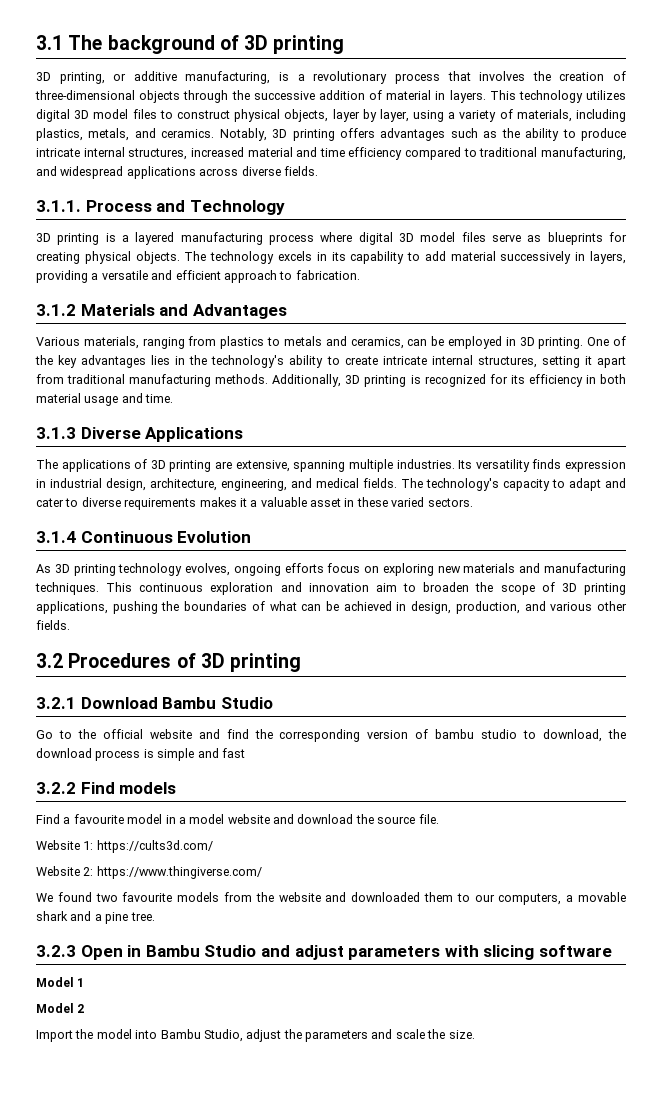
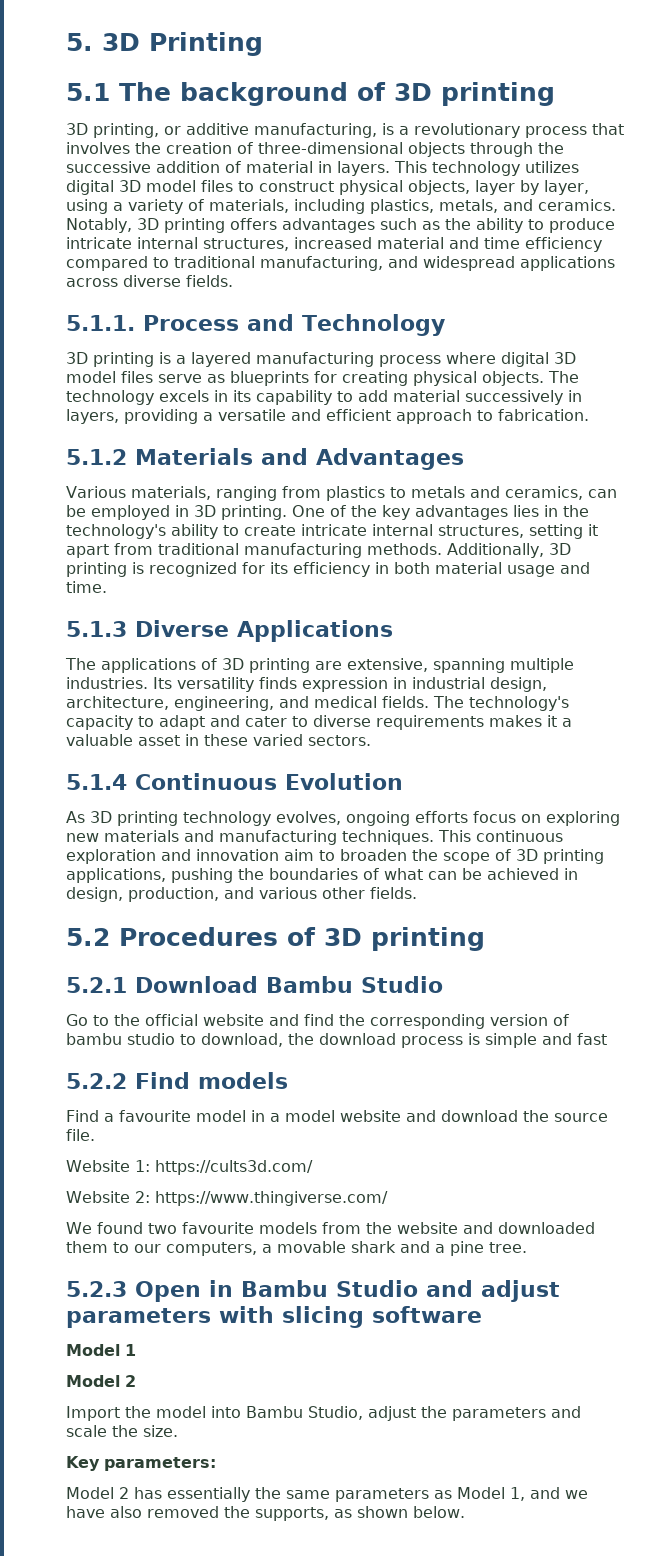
[36,35,63,50] 3.1 -> [66,32,263,56] [66,83,110,101] 5. 3D Printing // 5.1
[36,200,81,212] 3.1.1. -> [66,315,135,331] 5.1.1.
[36,304,76,316] 3.1.2 -> [66,449,127,465] 5.1.2
[36,427,76,439] 3.1.3 -> [66,621,127,637] 5.1.3
[36,531,76,543] 3.1.4 -> [66,774,127,790] 5.1.4
[36,653,63,668] 3.2 -> [66,928,110,946] 5.2
[36,697,76,709] 3.2.1 -> [66,977,127,993] 5.2.1
[36,782,76,794] 3.2.2 -> [66,1073,127,1089] 5.2.2
[36,945,76,957] 3.2.3 -> [66,1281,127,1297] 5.2.3
(475, 1034) none -> [66,1456,216,1471] [66,1487,588,1502] [66,1506,465,1521] // Key parameters: // Model 2 has essentially the same parameters as Model 1, and we have also removed the supports, as shown below.

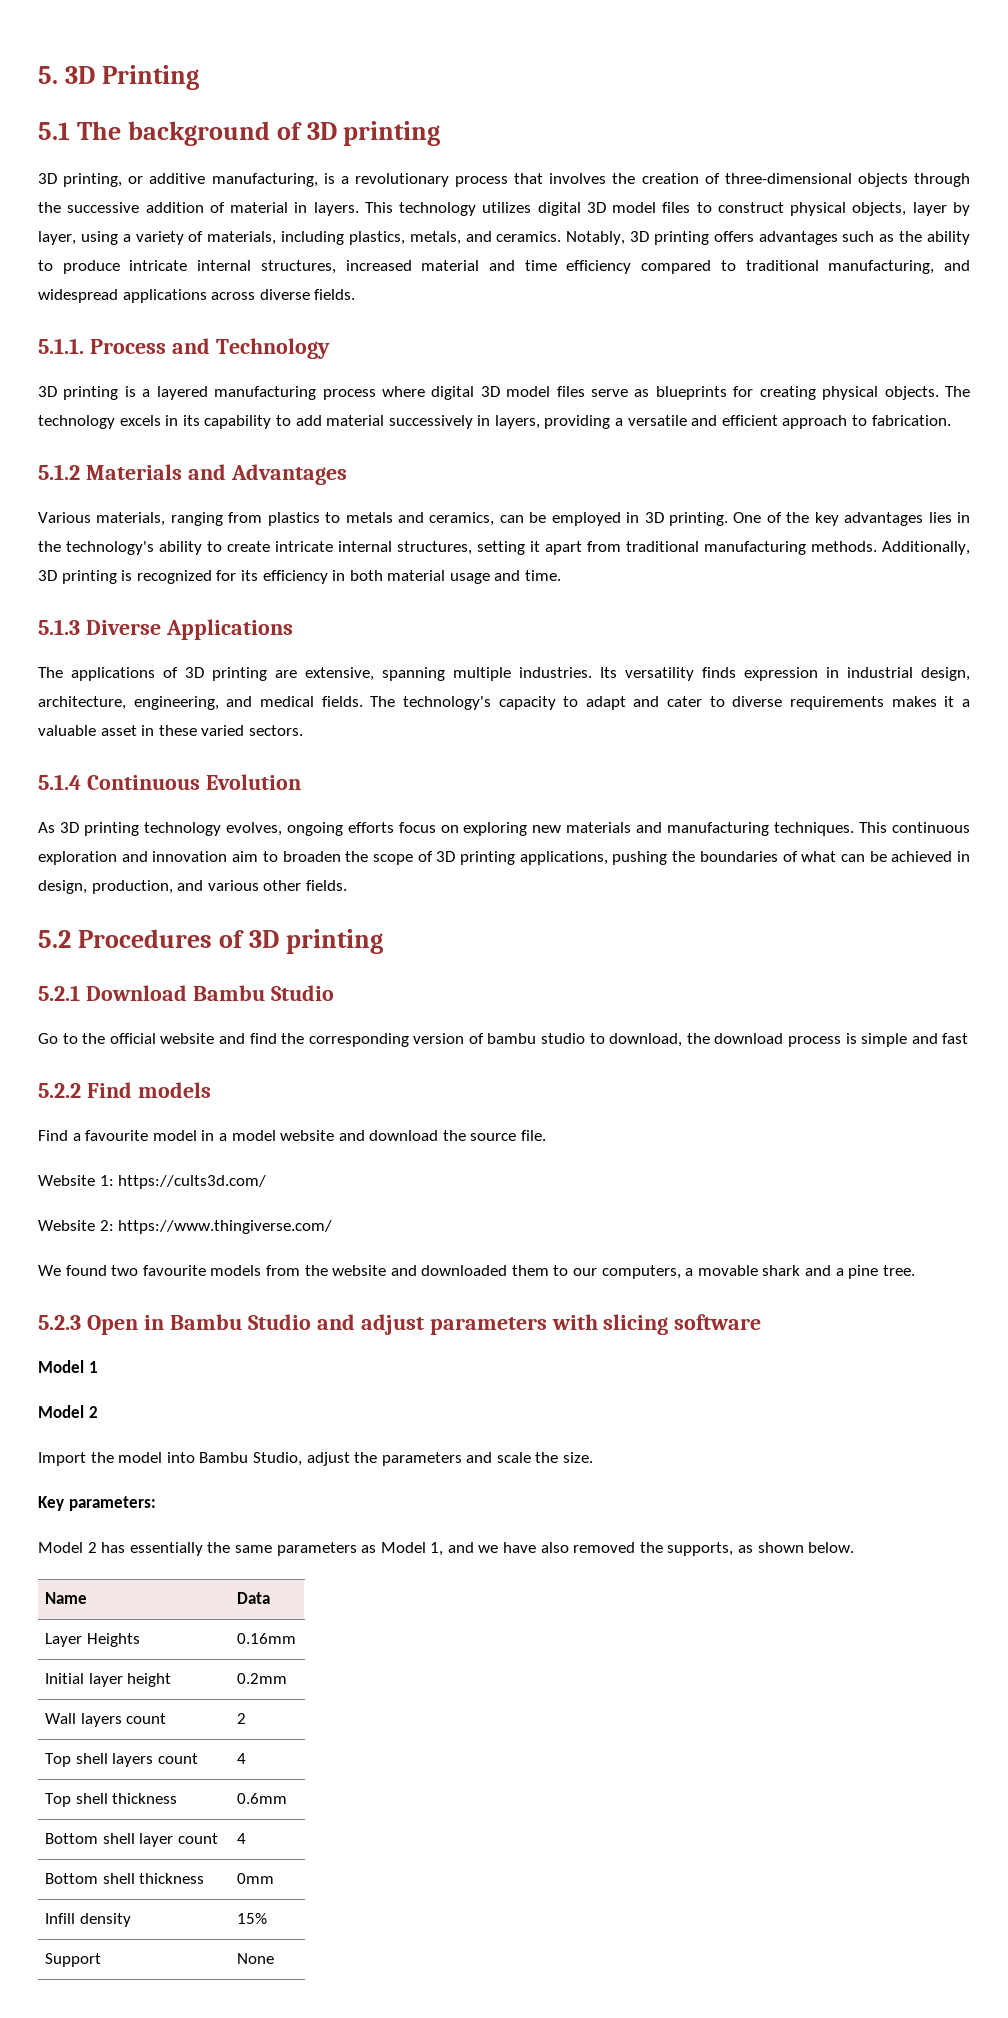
(465, 1512) none -> [45,1592,88,1604] [237,1592,271,1604] [45,1633,140,1647] [237,1633,297,1644] [45,1673,172,1687] [237,1673,288,1684] [45,1713,167,1727] [237,1713,247,1724] [45,1753,198,1767] [237,1753,247,1764] [45,1793,178,1807] [237,1793,288,1804] [45,1833,218,1847] [237,1833,247,1844] [45,1873,205,1884] [237,1873,275,1884] [45,1913,131,1927] [237,1913,268,1924] [45,1953,102,1967] [237,1953,275,1964] // Name | Data // Layer Heights | 0.16mm // Initial layer height | 0.2mm // Wall layers count | 2 // Top shell layers count | 4 // Top shell thickness | 0.6mm // Bottom shell layer count | 4 // Bottom shell thickness | 0mm // Infill density | 15% // Support | None

